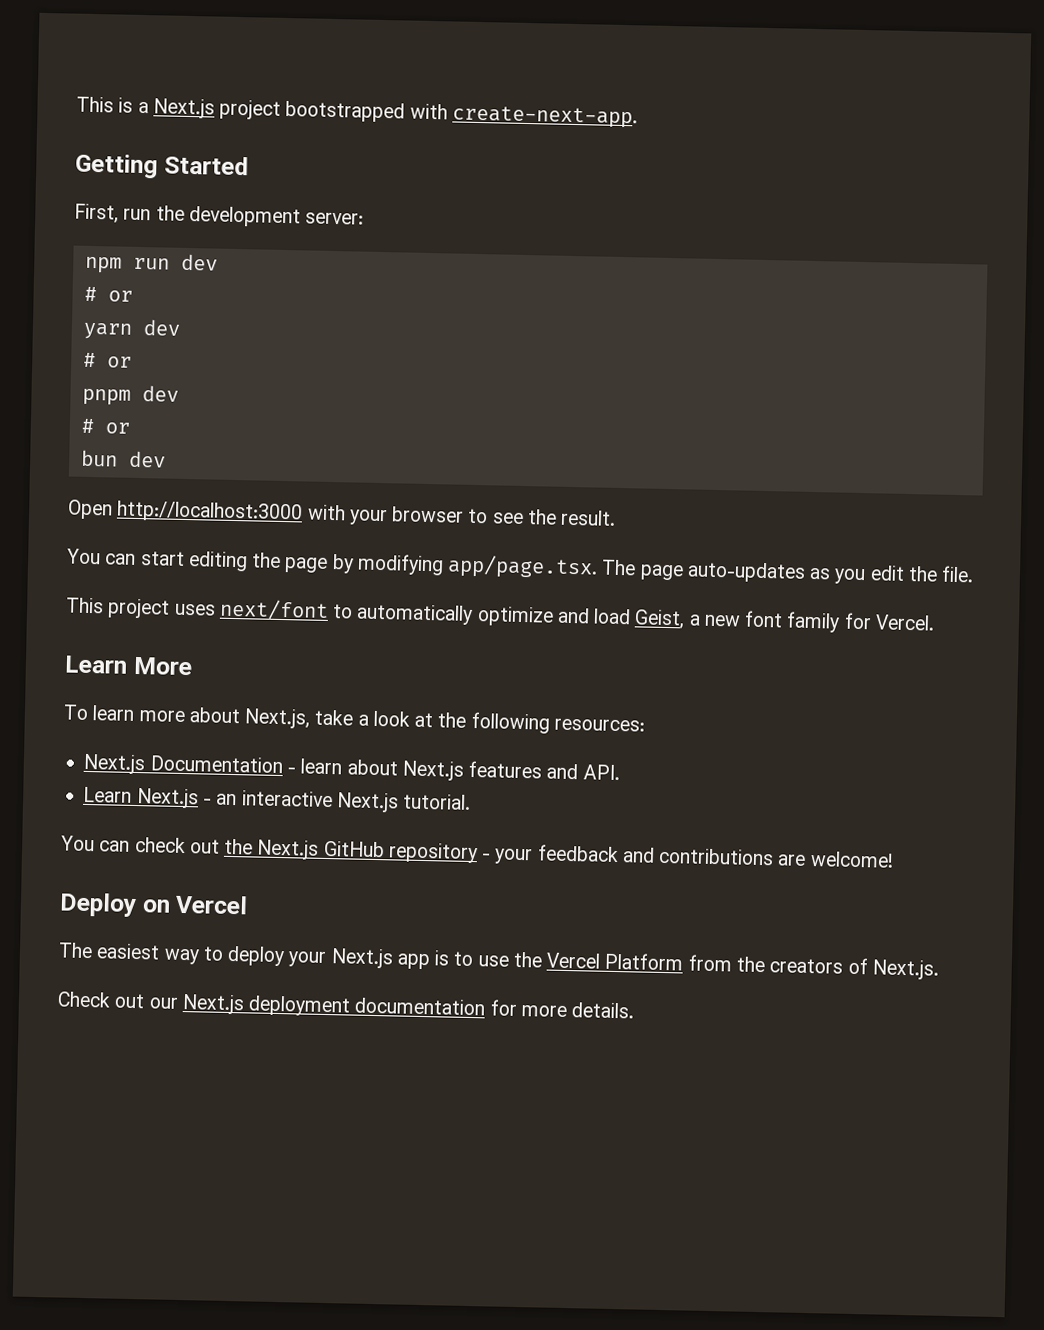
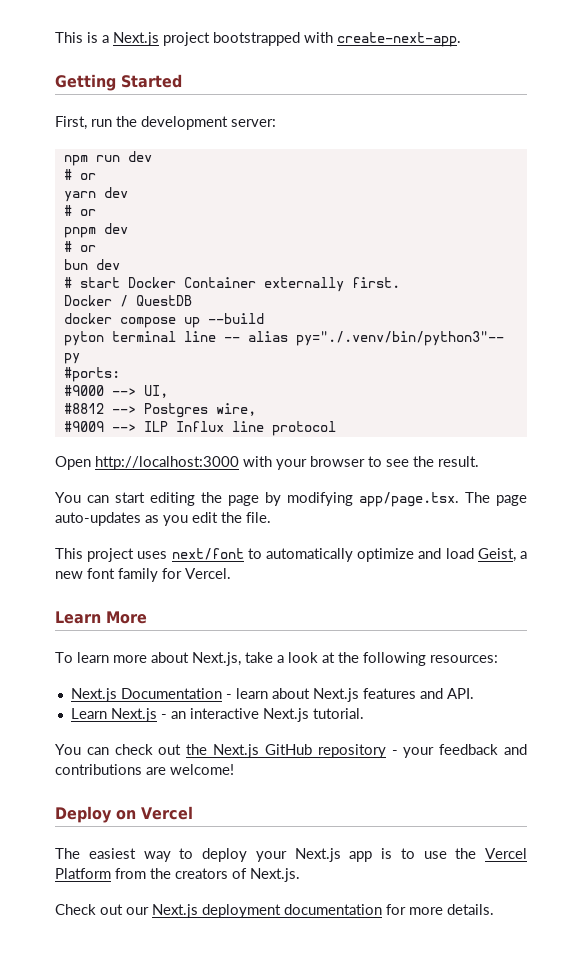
(166, 459) none -> [63,277,400,292] [63,295,192,307] [63,313,264,328] [63,331,504,346] [63,353,80,364] [63,367,120,382] [63,385,168,398] [63,403,256,418] [63,421,336,436] // # start Docker Container externally first. // Docker / QuestDB // docker compose up --build // pyton terminal line -- alias py="./.venv/bin/python3"-- py // #ports: // #9000 --> UI, // #8812 --> Postgres wire, // #9009 --> ILP Influx line protocol

